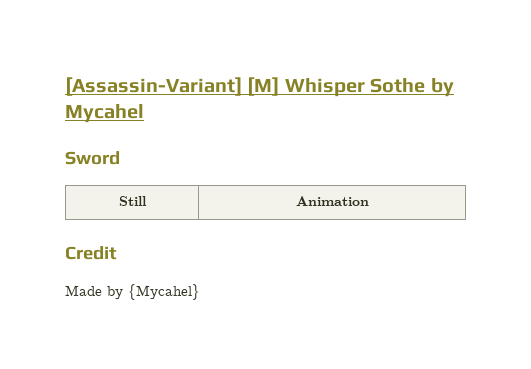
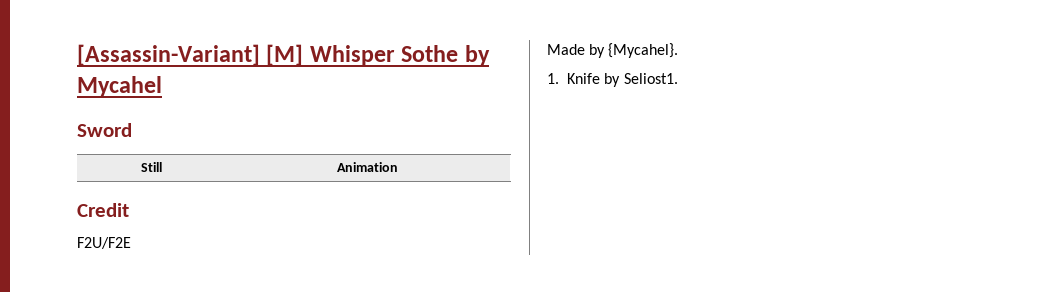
(117, 253) none -> [77,237,131,249] // F2U/F2E
[128,284,200,300] {Mycahel} -> [608,43,679,58] [547,73,678,87] {Mycahel}. // 1. Knife by Seliost1.

